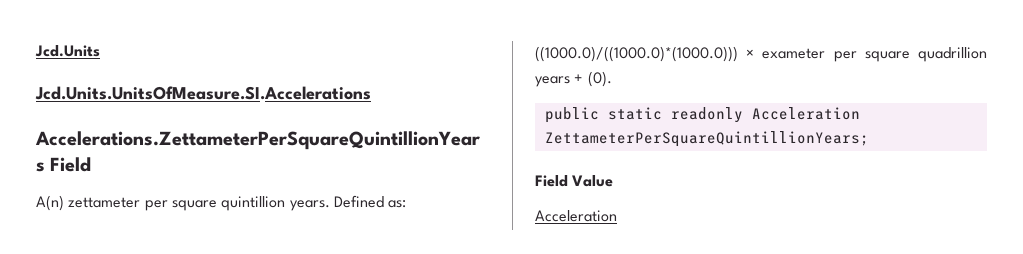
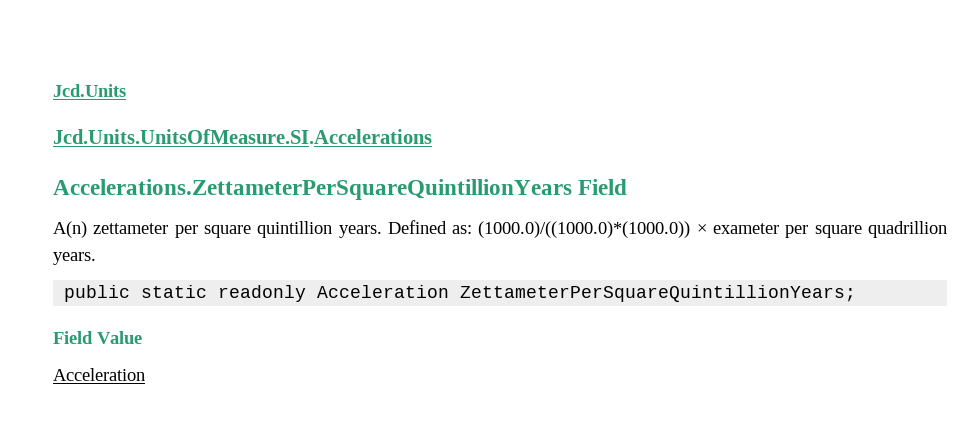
[535,46,738,62] ((1000.0)/((1000.0)*(1000.0))) -> [478,221,691,238] (1000.0)/((1000.0)*(1000.0))
[535,71,612,87] years + (0). -> [53,252,96,265] years.

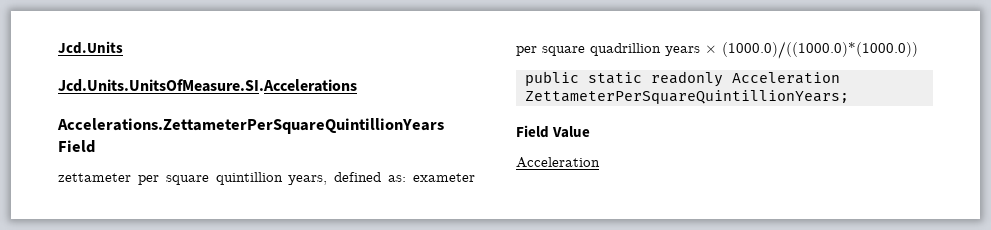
[53,221,87,238] A(n) -> (95, 146) none
[338,220,707,238] years. Defined as: (1000.0)/((1000.0)*(1000.0)) × -> [288,172,407,185] years, defined as:
[53,252,96,265] years. -> [665,41,918,59] years × (1000.0)/((1000.0)*(1000.0))

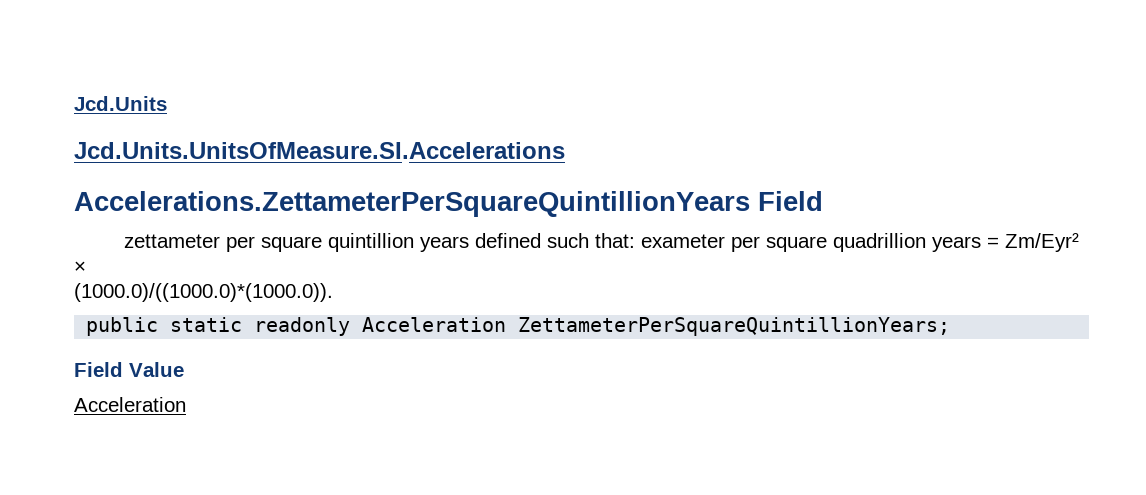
[288,172,407,185] years, defined as: -> [419,233,635,252] years defined such that:
(700, 51) none -> [986,233,1079,252] = Zm/Eyr²
[722,41,918,59] (1000.0)/((1000.0)*(1000.0)) -> [74,283,333,302] // (1000.0)/((1000.0)*(1000.0)).

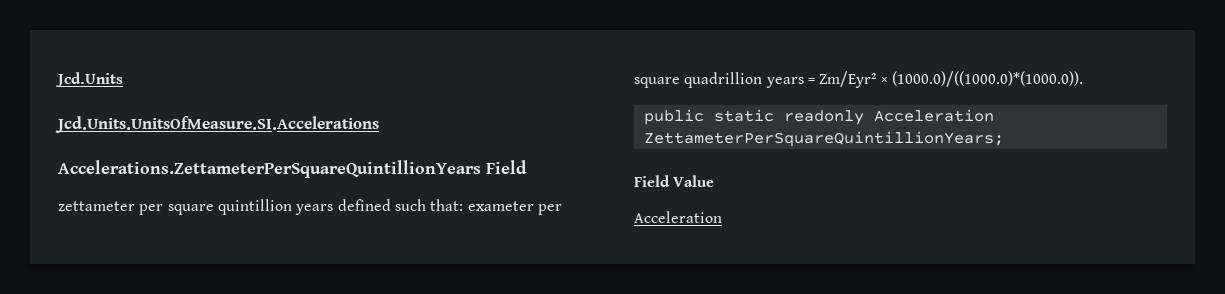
(86, 267) // -> (888, 80) none

